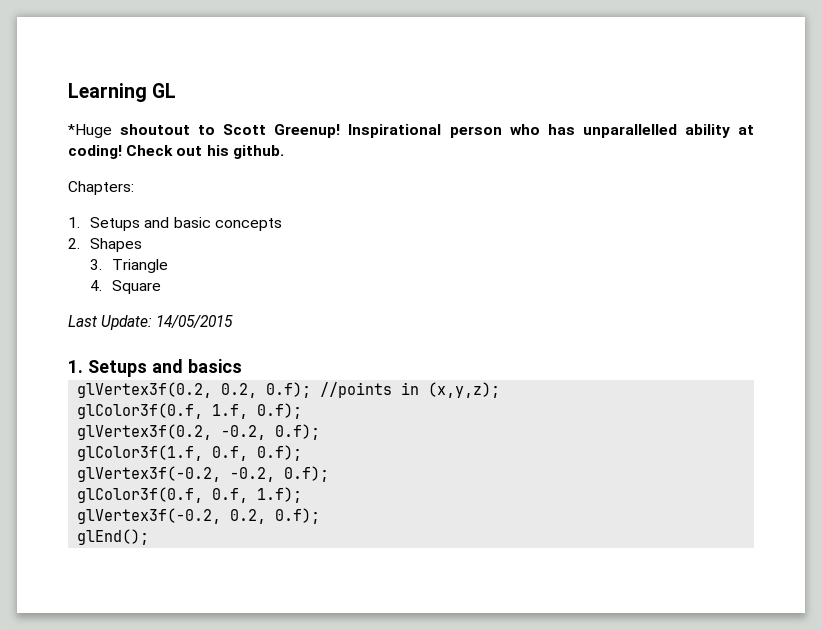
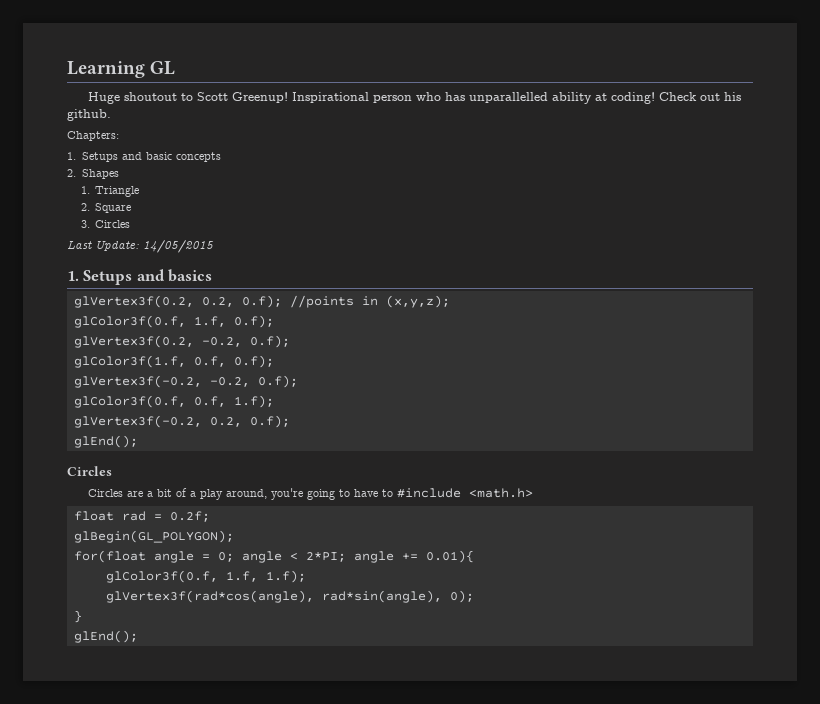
[68,124,112,138] *Huge -> [87,92,120,104] Huge
[90,259,103,270] 3. -> [80,186,90,194] 1.
[90,280,103,291] 4. -> [80,203,90,211] 2.
(162, 287) none -> [80,220,131,228] // 3. Circles
(150, 537) none -> [67,466,112,476] [87,488,533,500] [73,511,210,522] [73,530,234,543] [73,550,474,563] [105,570,306,583] [105,590,474,603] [73,610,82,623] [73,630,138,643] // Circles // Circles are a bit of a play around, you're going to have to #include <math.h> // float rad = 0.2f; // glBegin(GL_POLYGON); // for(float angle = 0; angle < 2*PI; angle += 0.01){ // glColor3f(0.f, 1.f, 1.f); // glVertex3f(rad*cos(angle), rad*sin(angle), 0); // } // glEnd();

